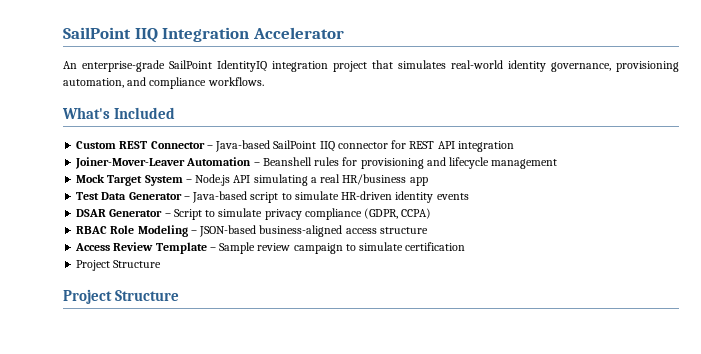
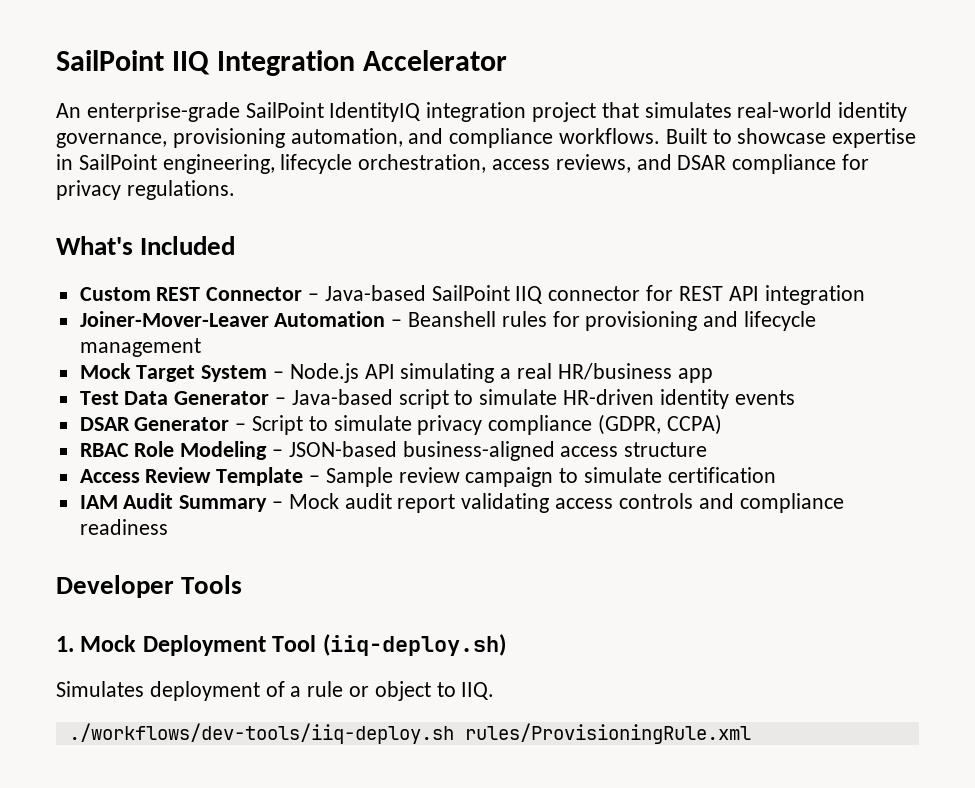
(264, 81) none -> [665,128,917,148] [56,154,870,174] [56,180,235,200] Built to showcase expertise in SailPoint engineering, lifecycle orchestration, access reviews, and DSAR compliance for privacy regulations.
[76,260,162,271] [63,289,180,304] Project Structure // Project Structure -> [79,493,844,513] [79,519,168,535] [56,575,243,598] [56,634,506,656] [56,681,495,701] [68,723,751,744] IAM Audit Summary – Mock audit report validating access controls and compliance readiness // Developer Tools // 1. Mock Deployment Tool (iiq-deploy.sh) // Simulates deployment of a rule or object to IIQ. // ./workflows/dev-tools/iiq-deploy.sh rules/ProvisioningRule.xml

